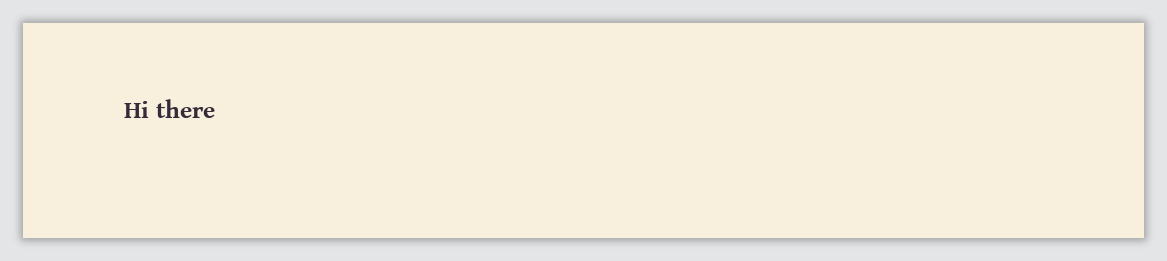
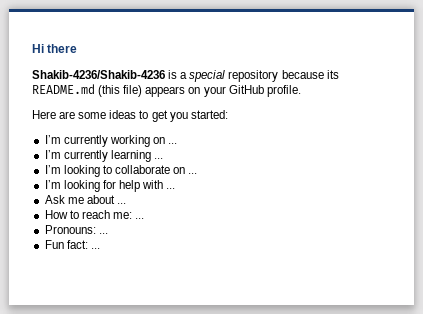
(215, 108) none -> [32,70,339,82] [32,84,301,97] [32,110,228,122] [44,135,178,147] [44,150,163,162] [44,165,198,177] [44,180,176,192] [44,195,126,204] [44,210,145,219] [44,225,108,234] [44,240,100,249] // Shakib-4236/Shakib-4236 is a special repository because its README.md (this file) appears on your GitHub profile. // Here are some ideas to get you started: // I’m currently working on ... // I’m currently learning ... // I’m looking to collaborate on ... // I’m looking for help with ... // Ask me about ... // How to reach me: ... // Pronouns: ... // Fun fact: ...

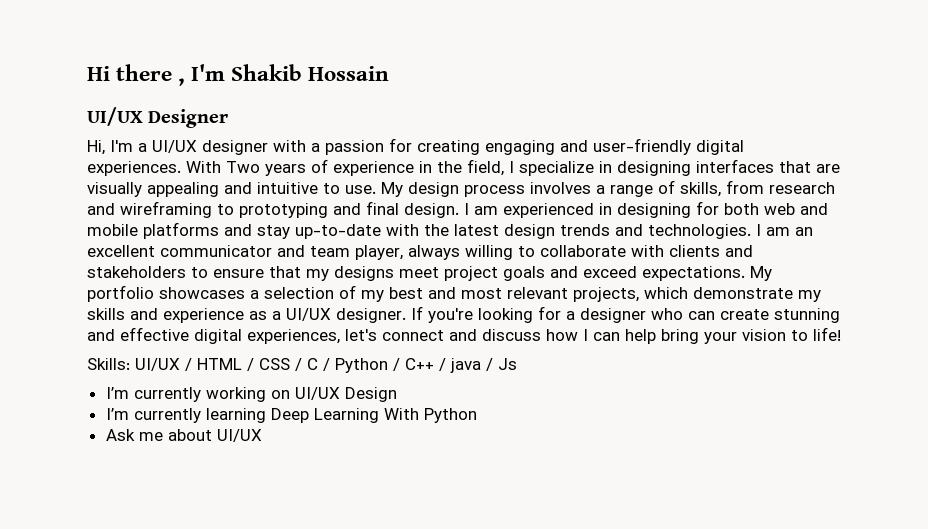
[32,70,339,82] [32,84,301,97] [32,110,228,122] // Shakib-4236/Shakib-4236 is a special repository because its README.md (this file) appears on your GitHub profile. // Here are some ideas to get you started: -> [178,64,390,86] [87,107,229,128] [87,138,744,155] [87,159,840,176] [87,180,835,197] [87,201,828,218] [87,222,813,239] [87,245,753,260] [87,266,772,281] [87,285,821,302] [87,306,840,323] [87,327,841,344] [87,358,517,373] , I'm Shakib Hossain // UI/UX Designer // Hi, I'm a UI/UX designer with a passion for creating engaging and user-friendly digital experiences. With Two years of experience in the field, I specialize in designing interfaces that are visually appealing and intuitive to use. My design process involves a range of skills, from research and wireframing to prototyping and final design. I am experienced in designing for both web and mobile platforms and stay up-to-date with the latest design trends and technologies. I am an excellent communicator and team player, always willing to collaborate with clients and stakeholders to ensure that my designs meet project goals and exceed expectations. My portfolio showcases a selection of my best and most relevant projects, which demonstrate my skills and experience as a UI/UX designer. If you're looking for a designer who can create stunning and effective digital experiences, let's connect and discuss how I can help bring your vision to life! // Skills: UI/UX / HTML / CSS / C / Python / C++ / java / Js
[168,143,178,144] ... -> [294,387,397,402] UI/UX Design
[153,158,163,159] [44,165,198,177] [44,180,176,192] [44,195,126,204] [44,210,145,219] [44,225,108,234] [44,240,100,249] ... // I’m looking to collaborate on ... // I’m looking for help with ... // Ask me about ... // How to reach me: ... // Pronouns: ... // Fun fact: ... -> [270,408,477,423] [105,429,262,442] Deep Learning With Python // Ask me about UI/UX

